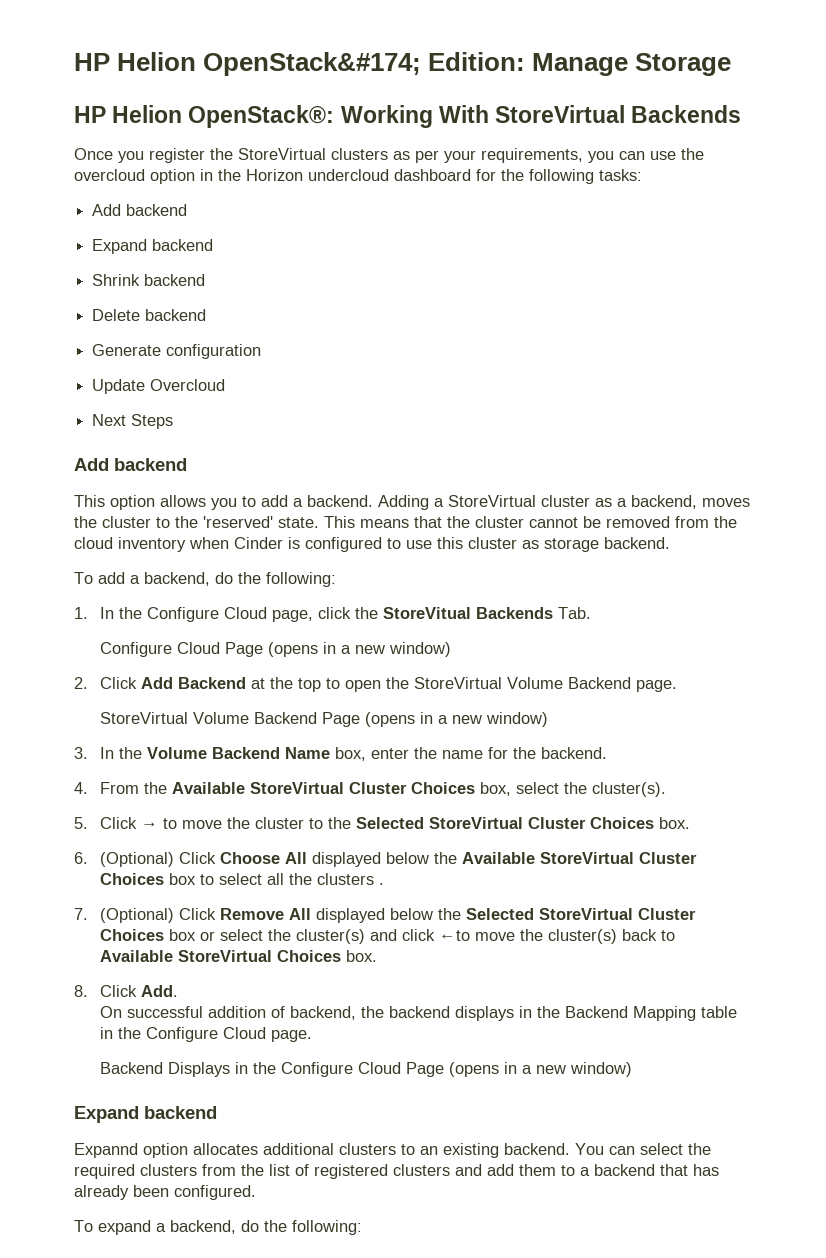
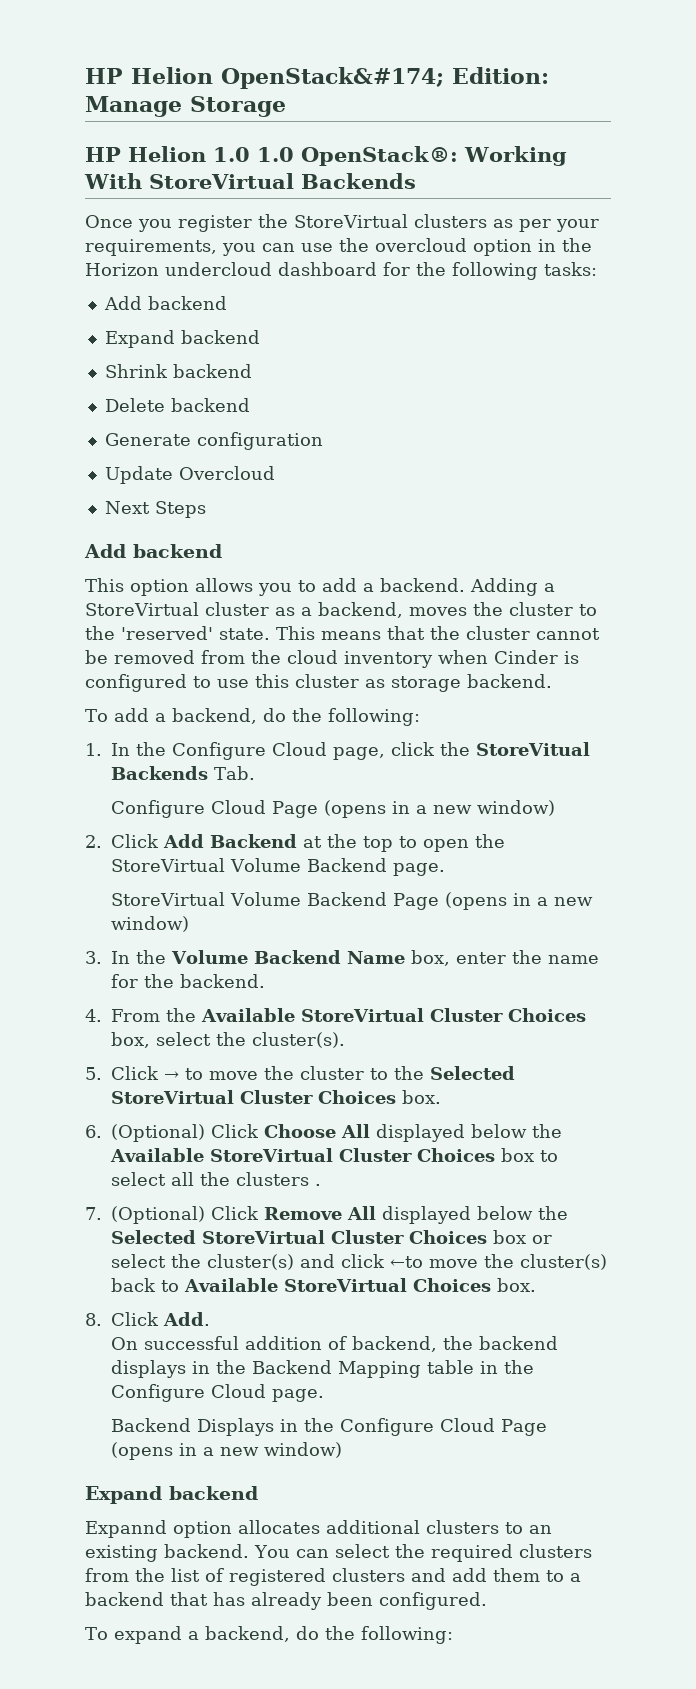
(183, 114) none -> [213,147,294,162] 1.0 1.0

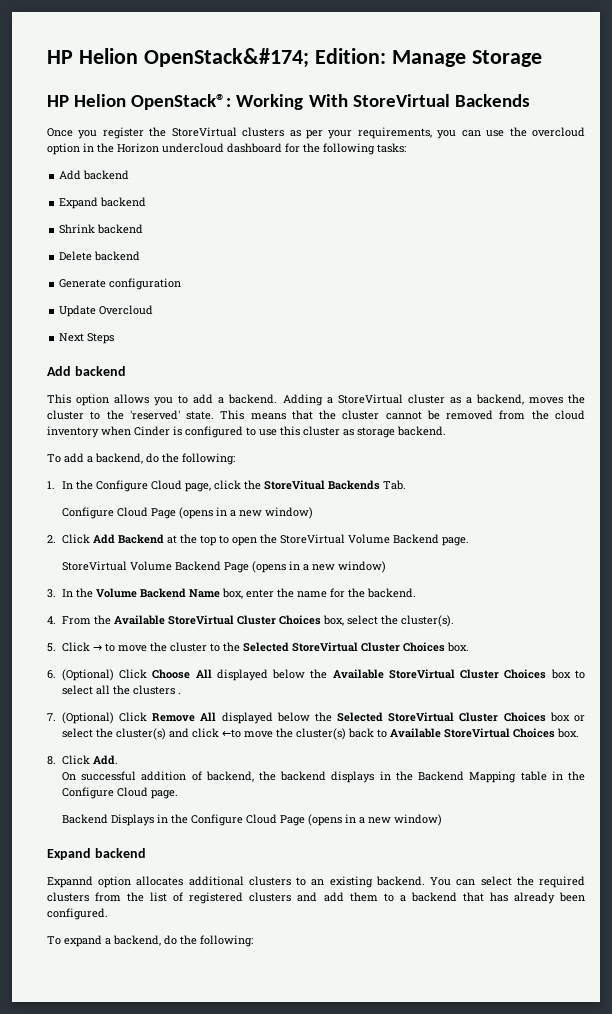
[213,147,294,162] 1.0 1.0 -> (127, 100) none

